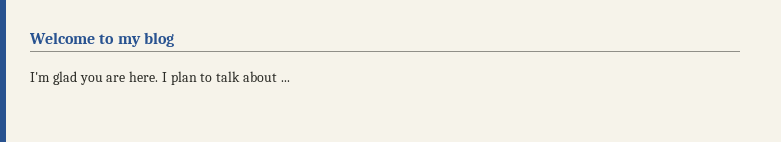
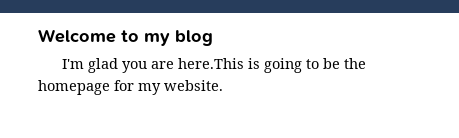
[129,71,290,85] here. I plan to talk about ... -> [178,58,367,73] [38,80,223,95] here.This is going to be the homepage for my website.

